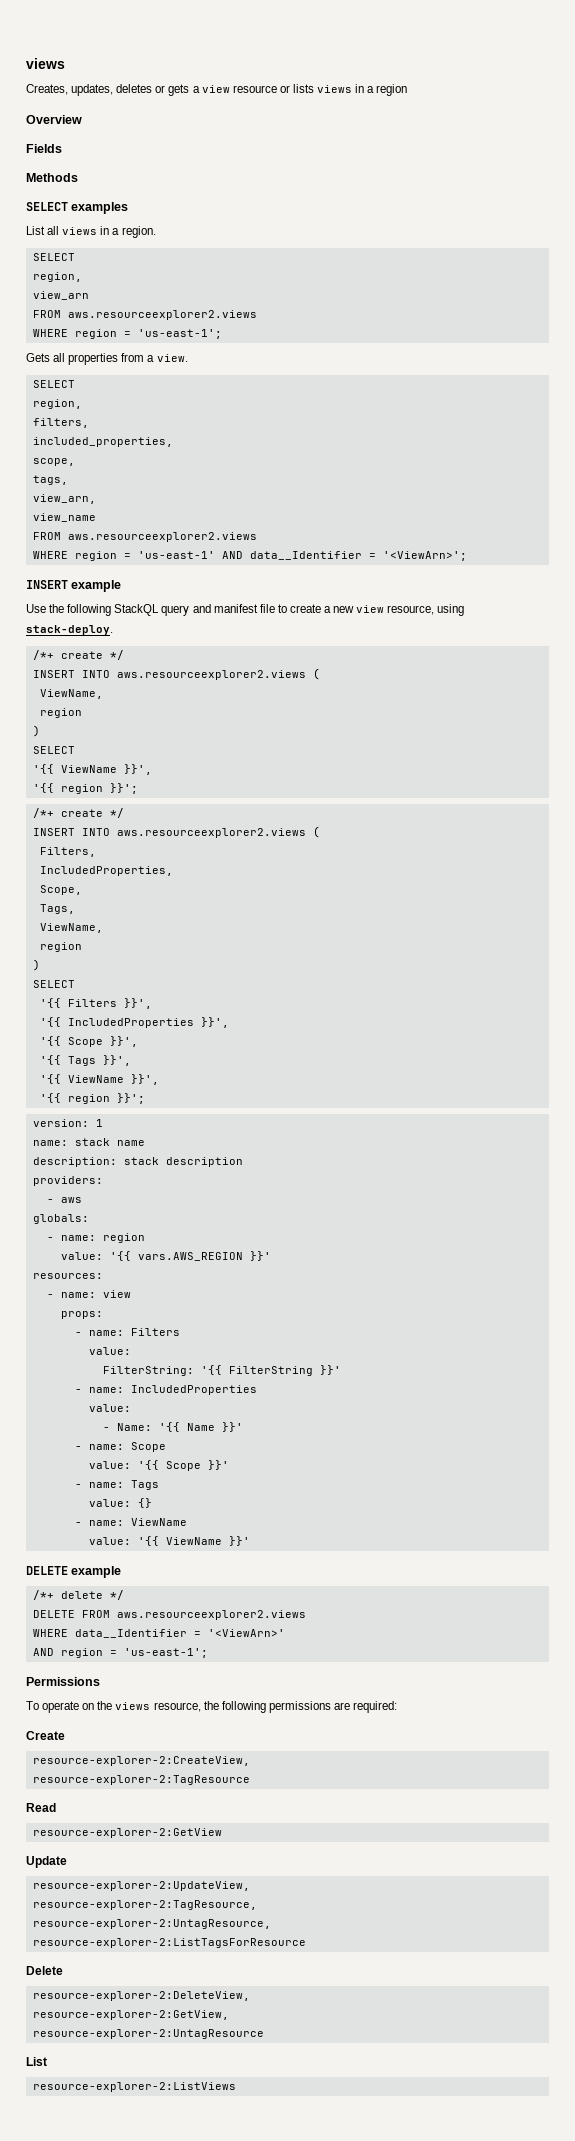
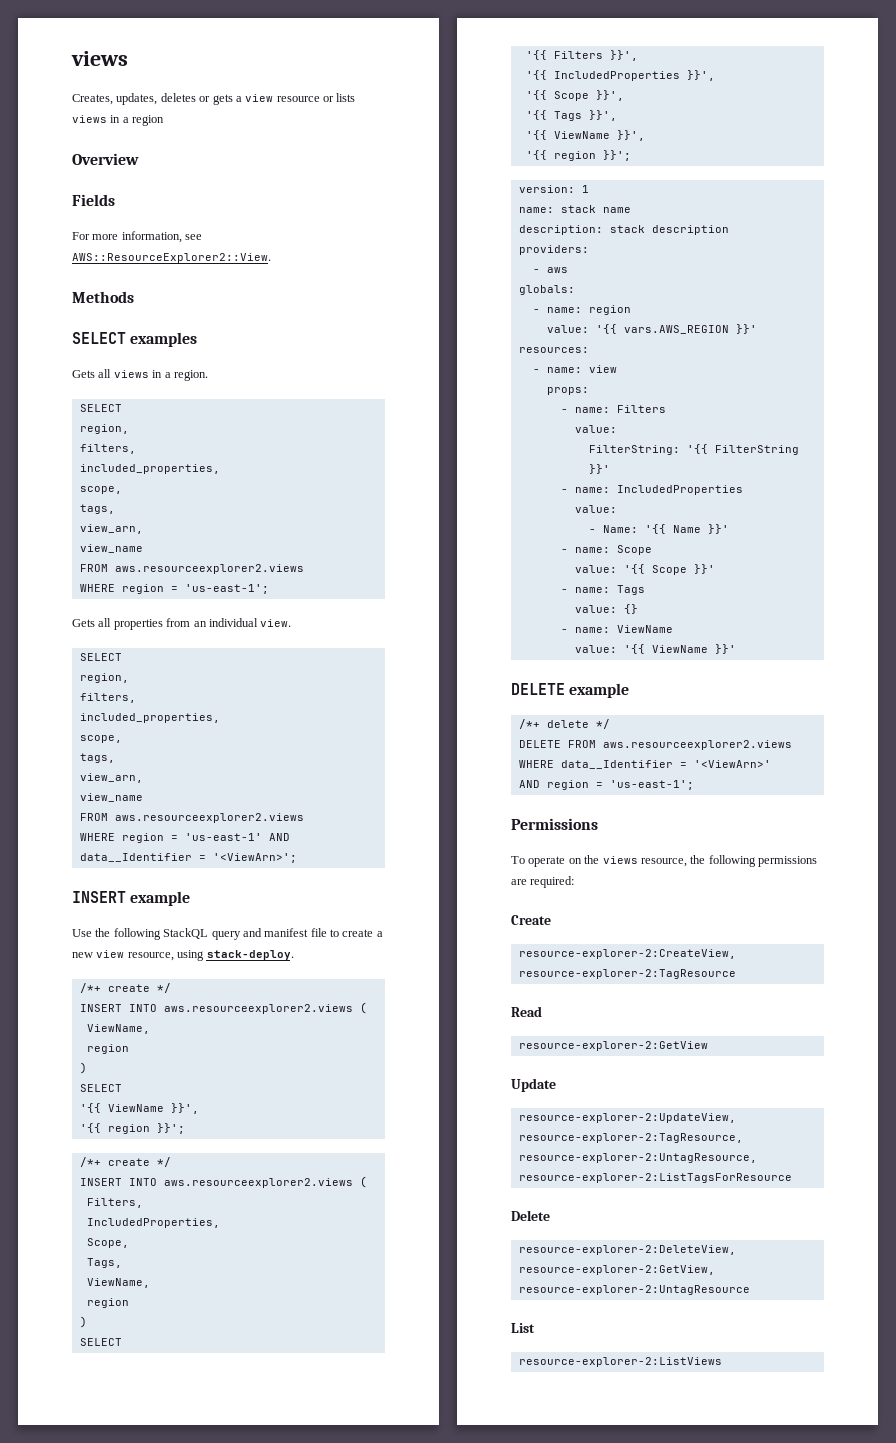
(62, 148) none -> [72,231,203,243] [72,253,271,263] // For more information, see AWS::ResourceExplorer2::View.
[26,226,45,235] List -> [72,370,95,378] Gets
[32,291,89,300] view_arn -> [79,444,136,454] [79,464,220,474] [79,486,122,494] [79,504,115,514] [79,524,143,534] [79,544,143,553] filters, // included_properties, // scope, // tags, // view_arn, // view_name
[147,355,155,362] a -> [193,618,258,627] an individual

